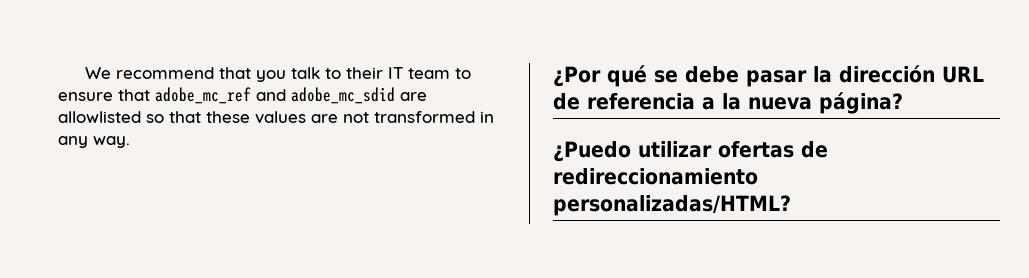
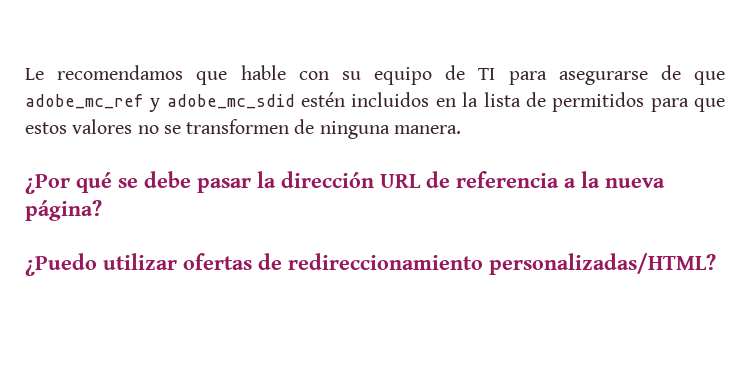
[84,67,471,82] [58,87,427,104] [58,111,494,124] [58,136,130,148] We recommend that you talk to their IT team to ensure that adobe_mc_ref and adobe_mc_sdid are allowlisted so that these values are not transformed in any way. -> [25,65,726,85] [25,92,726,112] [25,119,461,139] Le recomendamos que hable con su equipo de TI para asegurarse de que adobe_mc_ref y adobe_mc_sdid estén incluidos en la lista de permitidos para que estos valores no se transformen de ninguna manera.

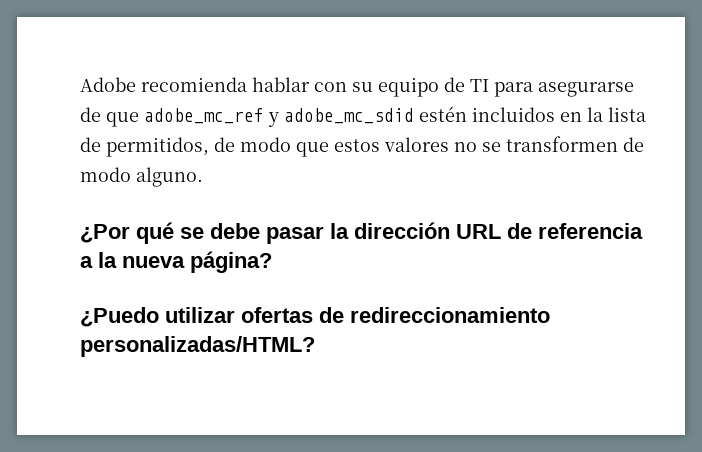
[25,65,286,85] Le recomendamos que hable -> [80,77,310,92] Adobe recomienda hablar
[552,92,689,112] permitidos para -> [106,137,291,157] permitidos, de modo
[319,121,461,139] ninguna manera. -> [80,167,203,187] modo alguno.

